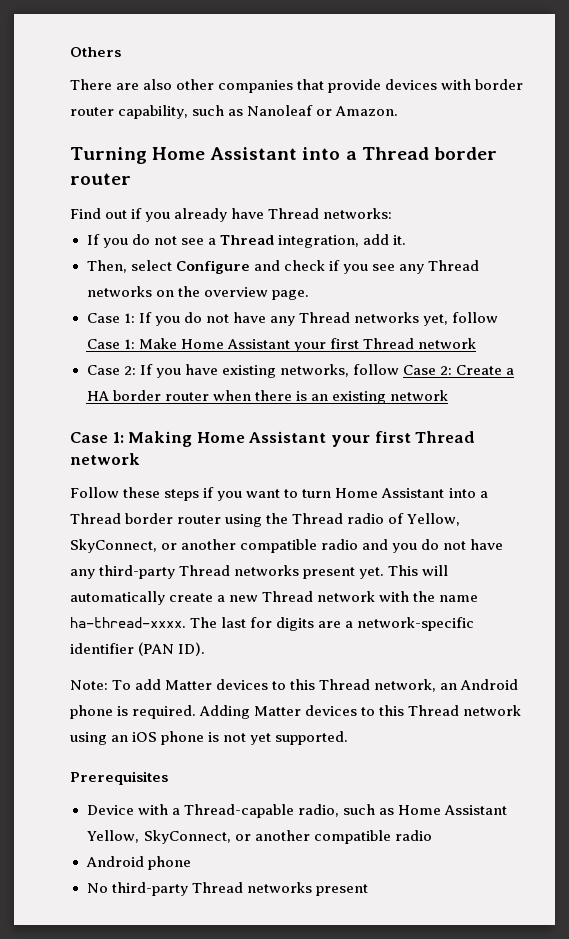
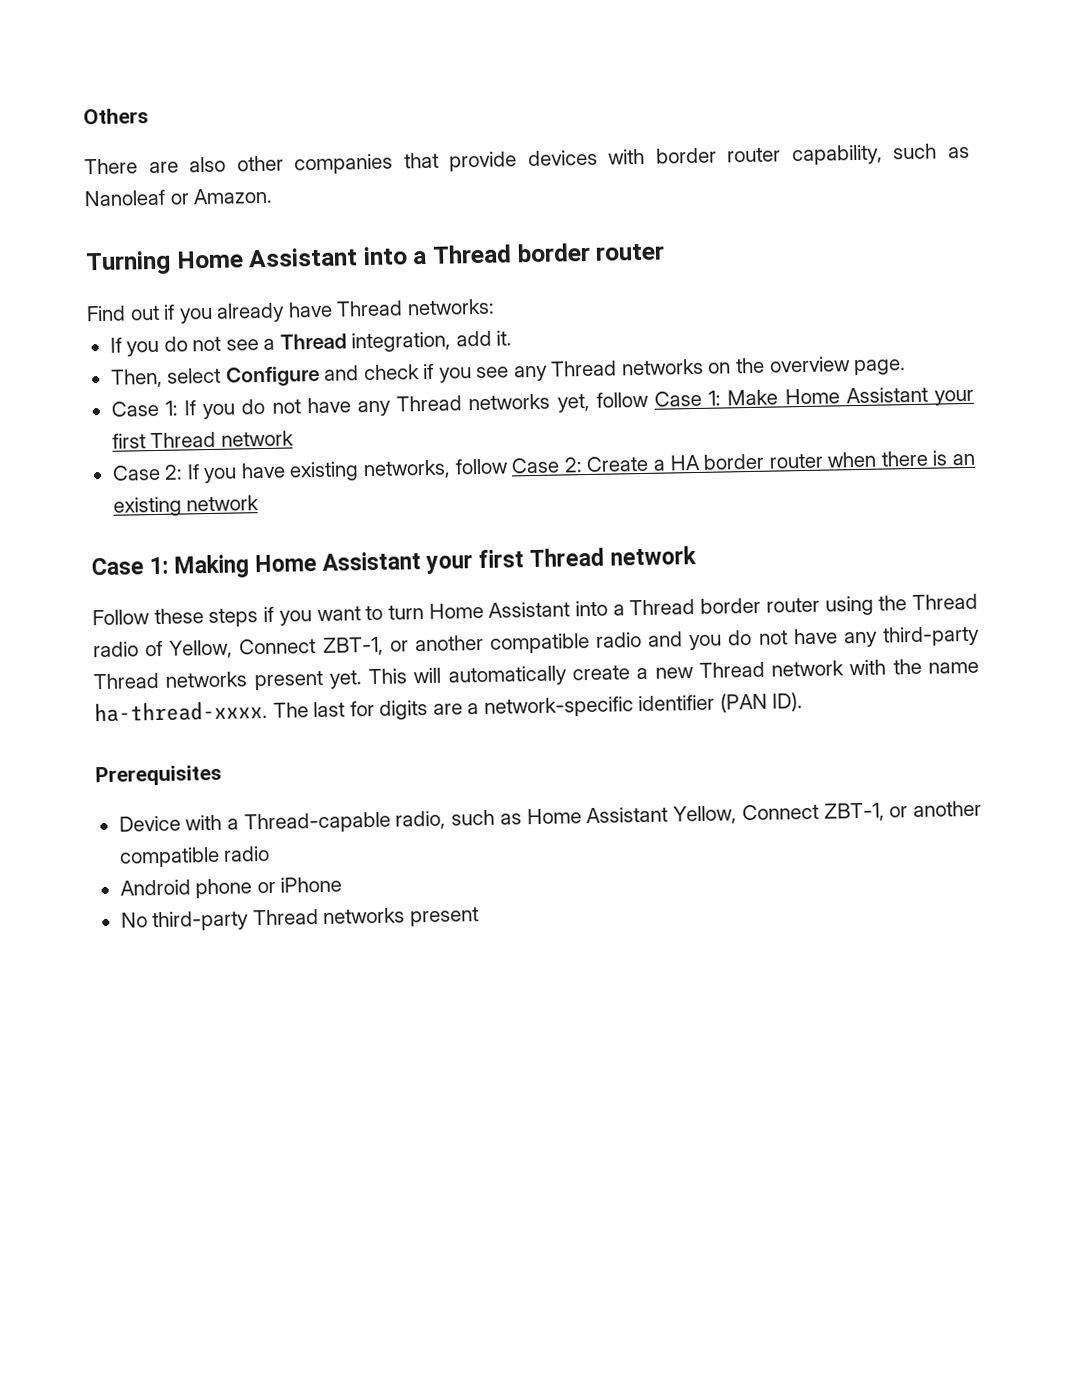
[70,539,157,553] SkyConnect, -> [239,636,384,656] Connect ZBT-1,
[70,679,519,692] [70,705,522,719] [70,731,349,745] // Note: To add Matter devices to this Thread network, an Android phone is required. Adding Matter devices to this Thread network using an iOS phone is not yet supported. -> (804, 702) none
[143,830,231,844] SkyConnect, -> [741,802,885,822] Connect ZBT-1,
(191, 863) none -> [256,876,343,894] or iPhone

